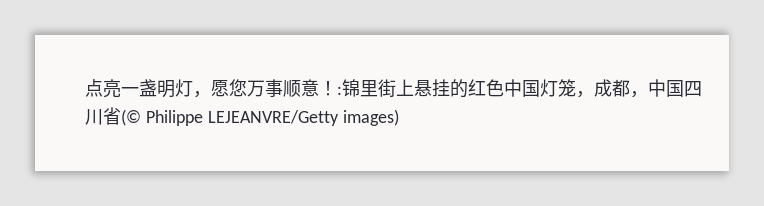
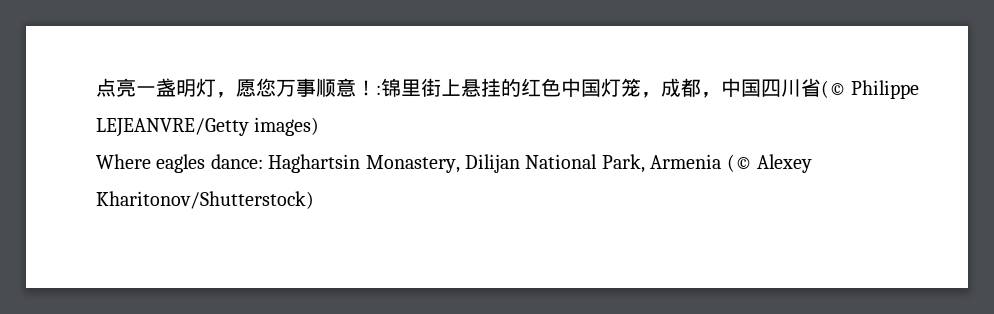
(399, 117) none -> [96,154,812,173] [96,191,314,209] // Where eagles dance: Haghartsin Monastery, Dilijan National Park, Armenia (© Alexey Kharitonov/Shutterstock)

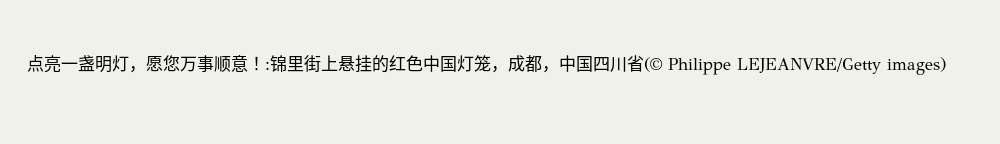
[96,154,812,173] [96,191,314,209] // Where eagles dance: Haghartsin Monastery, Dilijan National Park, Armenia (© Alexey Kharitonov/Shutterstock) -> (946, 66) none

